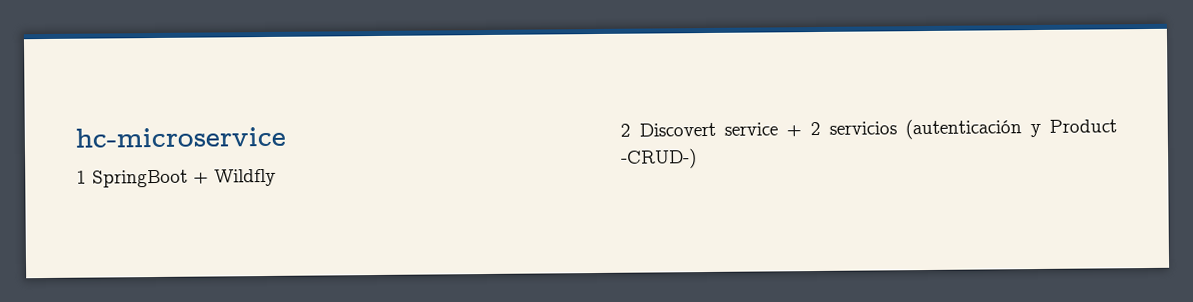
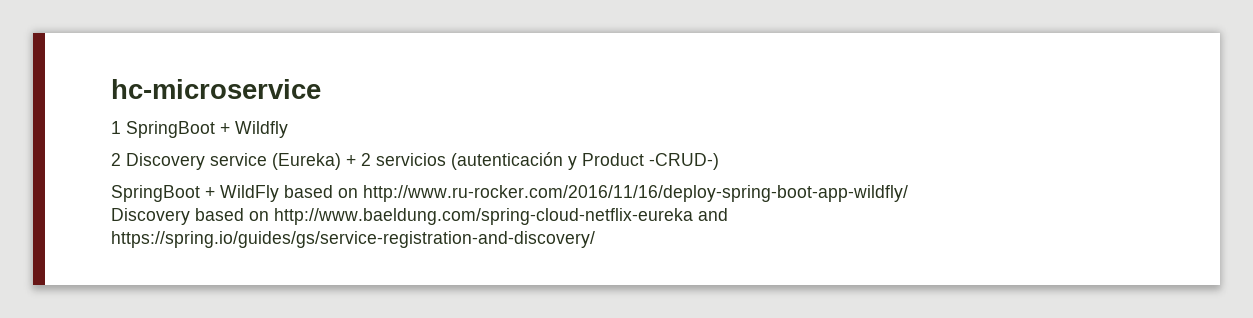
[639,122,778,137] Discovert service -> [126,153,341,170] Discovery service (Eureka)
(697, 158) none -> [111,185,908,202] [111,208,728,225] [111,231,595,248] // SpringBoot + WildFly based on http://www.ru-rocker.com/2016/11/16/deploy-spring-boot-app-wildfly/ // Discovery based on http://www.baeldung.com/spring-cloud-netflix-eureka and https://spring.io/guides/gs/service-registration-and-discovery/

